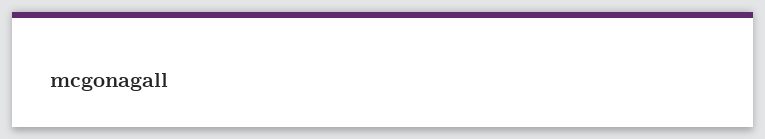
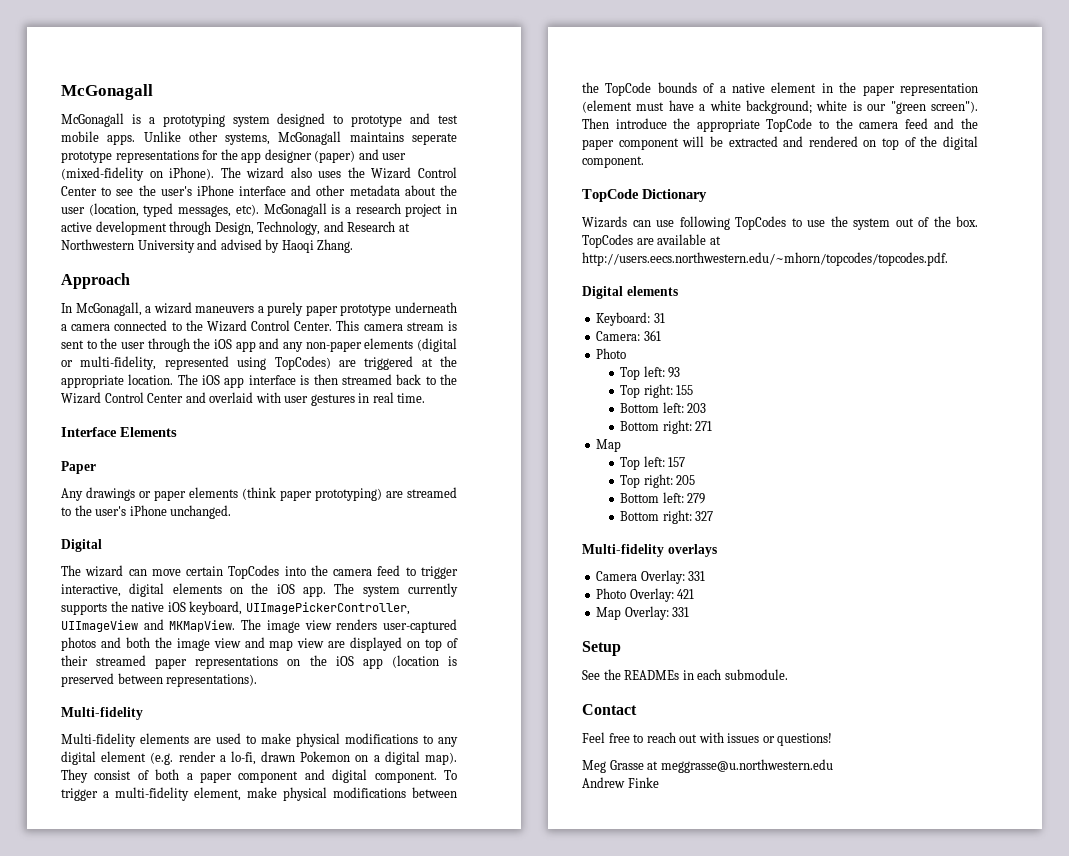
[50,73,168,91] mcgonagall -> [61,84,153,100] [61,113,459,127] [61,131,457,145] [61,149,407,163] [61,167,457,181] [61,185,458,196] [61,203,457,217] [61,221,410,235] [61,239,354,253] [61,273,130,289] [61,302,458,316] [61,320,458,332] [61,338,457,352] [61,356,457,370] [61,374,458,388] [61,392,426,406] [61,427,177,437] [61,461,96,474] [61,487,457,501] [61,505,232,519] [61,539,102,552] [61,565,458,579] [61,583,458,597] [61,601,410,615] [61,619,458,633] [61,637,458,651] [61,655,457,669] [61,673,258,687] [61,707,143,720] [61,733,458,747] [61,751,458,765] [61,769,457,783] [61,787,457,801] [582,82,978,96] [582,100,978,114] [582,118,978,132] [582,136,978,150] [582,156,644,168] [582,189,707,202] [582,216,978,230] [582,234,721,248] [582,252,948,266] [582,286,678,299] [596,312,665,326] [596,330,661,341] [596,348,627,359] [620,366,681,380] [620,384,694,398] [620,402,707,413] [620,420,713,434] [596,439,622,452] [620,456,686,470] [620,474,696,488] [620,492,706,504] [620,510,714,524] [582,544,717,557] [596,570,706,584] [596,588,695,602] [596,606,690,620] [582,641,621,656] [582,669,788,680] [582,704,637,715] [582,732,833,746] [582,759,833,773] [582,777,659,788] McGonagall // McGonagall is a prototyping system designed to prototype and test mobile apps. Unlike other systems, McGonagall maintains seperate prototype representations for the app designer (paper) and user (mixed-fidelity on iPhone). The wizard also uses the Wizard Control Center to see the user's iPhone interface and other metadata about the user (location, typed messages, etc). McGonagall is a research project in active development through Design, Technology, and Research at Northwestern University and advised by Haoqi Zhang. // Approach // In McGonagall, a wizard maneuvers a purely paper prototype underneath a camera connected to the Wizard Control Center. This camera stream is sent to the user through the iOS app and any non-paper elements (digital or multi-fidelity, represented using TopCodes) are triggered at the appropriate location. The iOS app interface is then streamed back to the Wizard Control Center and overlaid with user gestures in real time. // Interface Elements // Paper // Any drawings or paper elements (think paper prototyping) are streamed to the user's iPhone unchanged. // Digital // The wizard can move certain TopCodes into the camera feed to trigger interactive, digital elements on the iOS app. The system currently supports the native iOS keyboard, UIImagePickerController, UIImageView and MKMapView. The image view renders user-captured photos and both the image view and map view are displayed on top of their streamed paper representations on the iOS app (location is preserved between representations). // Multi-fidelity // Multi-fidelity elements are used to make physical modifications to any digital element (e.g. render a lo-fi, drawn Pokemon on a digital map). They consist of both a paper component and digital component. To trigger a multi-fidelity element, make physical modifications between the TopCode bounds of a native element in the paper representation (element must have a white background; white is our "green screen"). Then introduce the appropriate TopCode to the camera feed and the paper component will be extracted and rendered on top of the digital component. // TopCode Dictionary // Wizards can use following TopCodes to use the system out of the box. TopCodes are available at http://users.eecs.northwestern.edu/~mhorn/topcodes/topcodes.pdf. // Digital elements // Keyboard: 31 // Camera: 361 // Photo // Top left: 93 // Top right: 155 // Bottom left: 203 // Bottom right: 271 // Map // Top left: 157 // Top right: 205 // Bottom left: 279 // Bottom right: 327 // Multi-fidelity overlays // Camera Overlay: 331 // Photo Overlay: 421 // Map Overlay: 331 // Setup // See the READMEs in each submodule. // Contact // Feel free to reach out with issues or questions! // Meg Grasse at meggrasse@u.northwestern.edu // Andrew Finke

